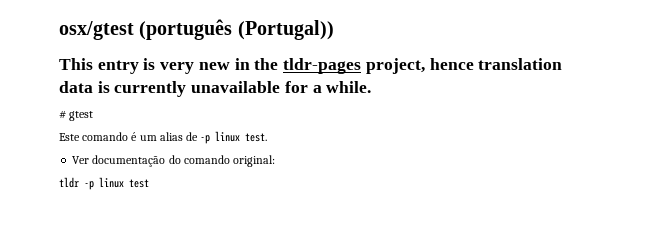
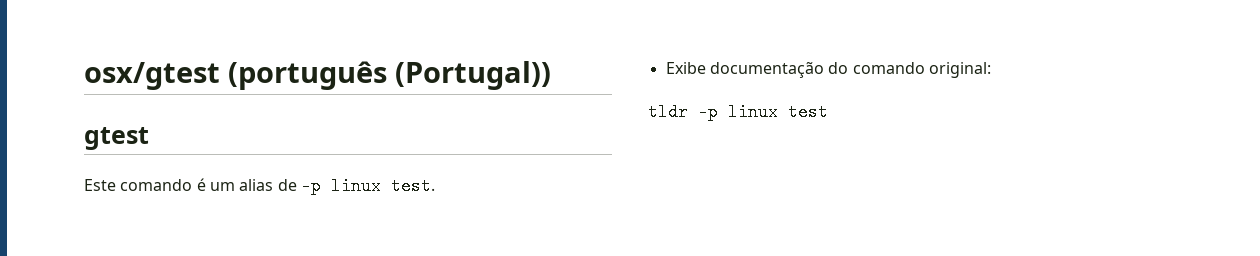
[59,58,563,74] [59,81,372,97] [59,110,66,119] This entry is very new in the tldr-pages project, hence translation data is currently unavailable for a while. // # -> (551, 75) none
[72,156,90,164] Ver -> [665,62,706,74] Exibe

